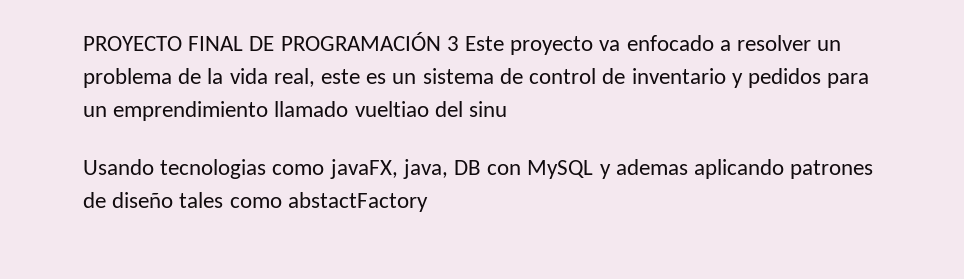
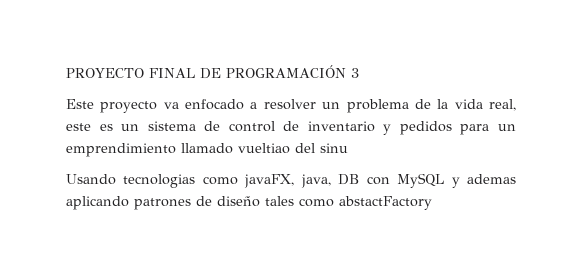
(459, 43) none -> (359, 73) //

